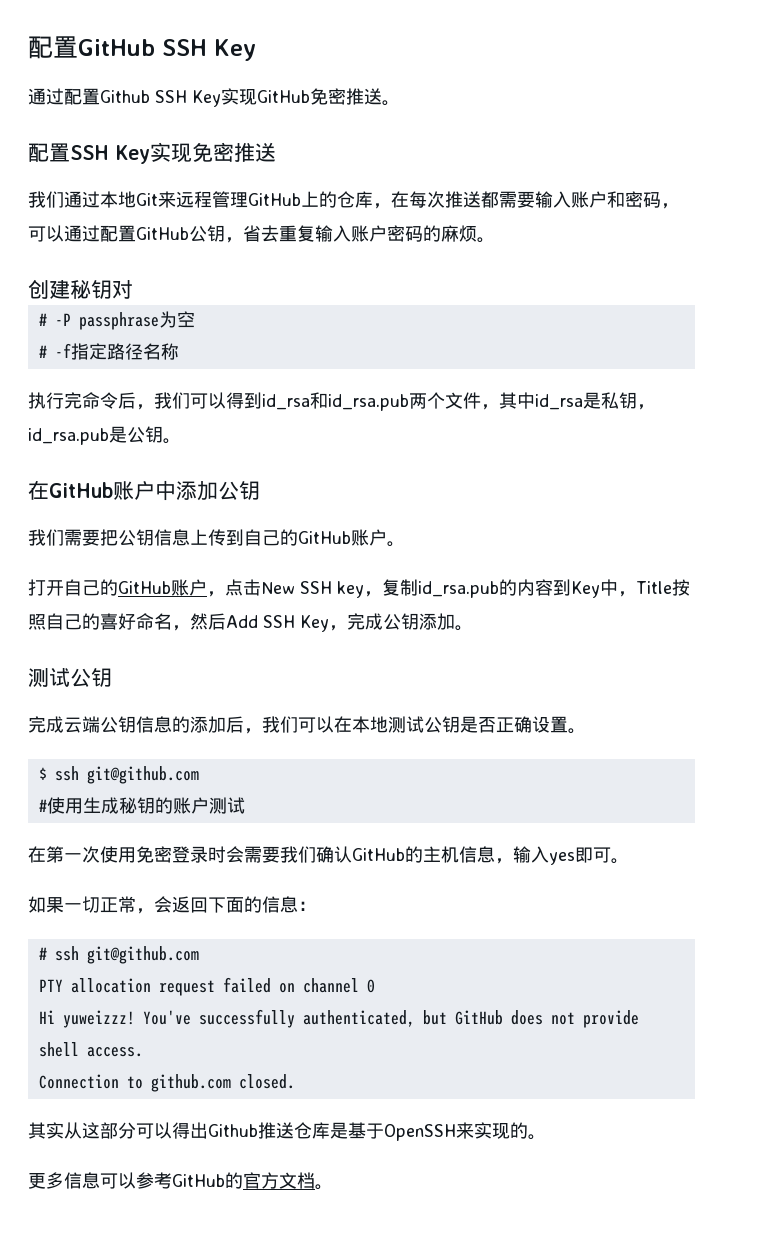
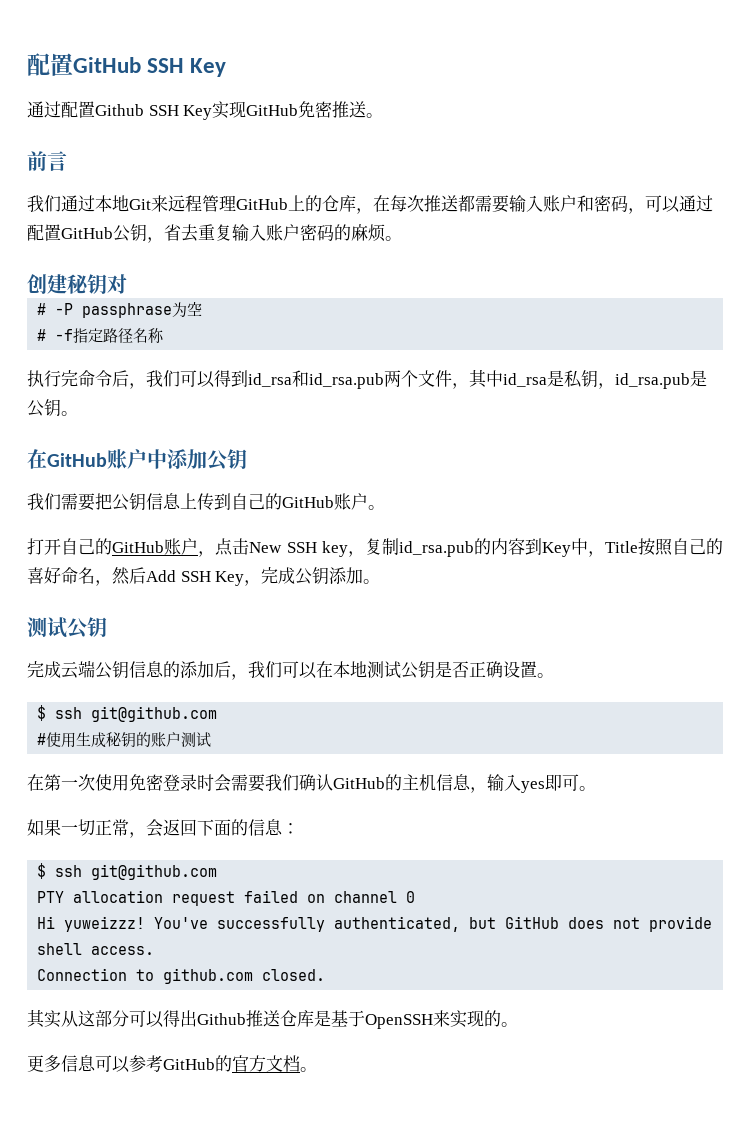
[28,142,276,164] 配置SSH Key实现免密推送 -> [27,151,67,171] 前言
[38,947,47,960] # -> [37,863,47,879] $

